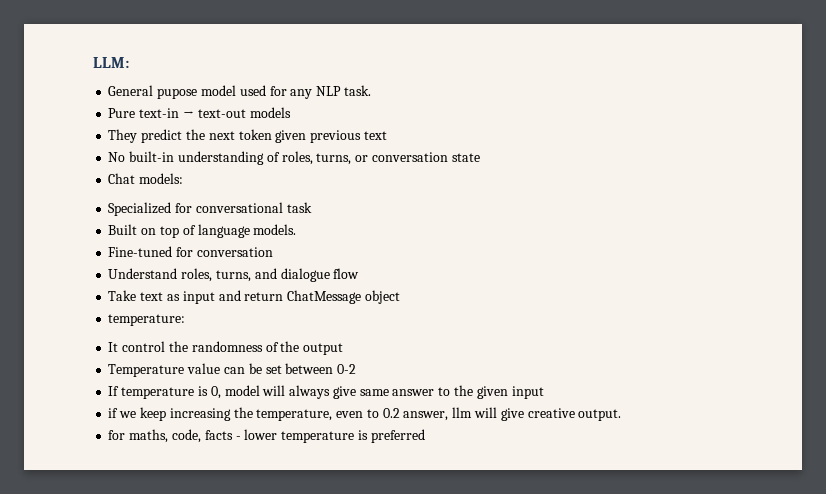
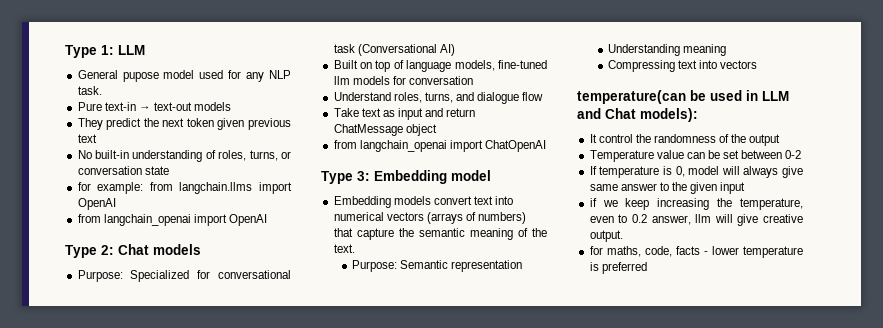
[93,57,129,68] LLM: -> [65,45,145,58] Type 1: LLM
[108,173,184,184] Chat models: // -> [77,182,292,194] [77,198,116,210] [77,214,267,226] [65,244,201,258] [77,270,123,282] for example: from langchain.llms import OpenAI // from langchain_openai import OpenAI // Type 2: Chat models // Purpose:
(312, 207) none -> [357,44,455,56] (Conversational AI)
[253,224,297,235] [108,246,173,257] models. // Fine-tuned -> [454,60,547,71] [333,76,390,85] models, fine-tuned llm models
[108,314,186,326] temperature: -> [333,140,546,152] [321,170,491,184] [333,196,514,208] [333,212,527,224] [333,228,547,240] [333,244,355,253] [351,260,523,272] [607,44,727,56] [607,60,758,72] [577,90,789,104] [577,108,698,122] from langchain_openai import ChatOpenAI // Type 3: Embedding model // Embedding models convert text into numerical vectors (arrays of numbers) that capture the semantic meaning of the text. // Purpose: Semantic representation // Understanding meaning // Compressing text into vectors // temperature(can be used in LLM and Chat models):

